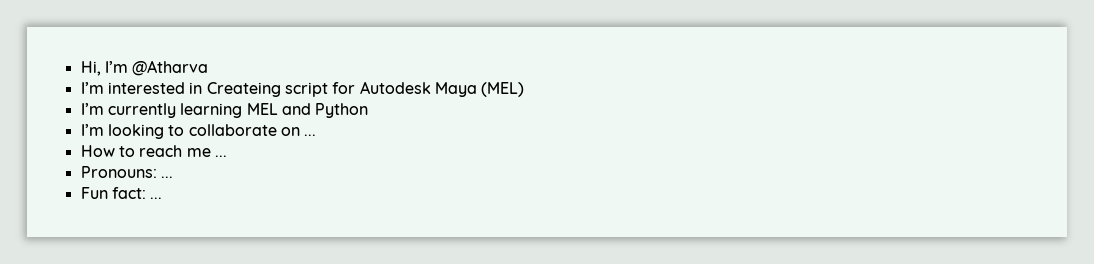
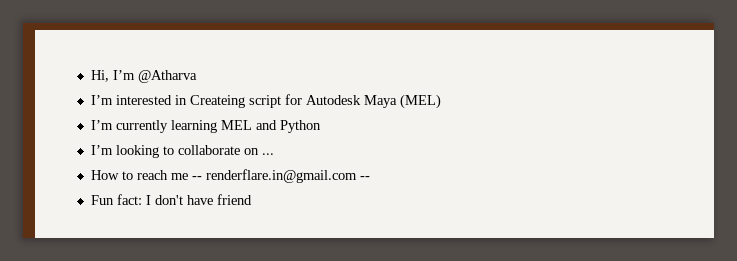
[214,155,227,157] [80,166,173,178] ... // Pronouns: ... -> [191,169,370,183] -- renderflare.in@gmail.com --
[150,197,163,199] ... -> [145,194,252,205] I don't have friend

